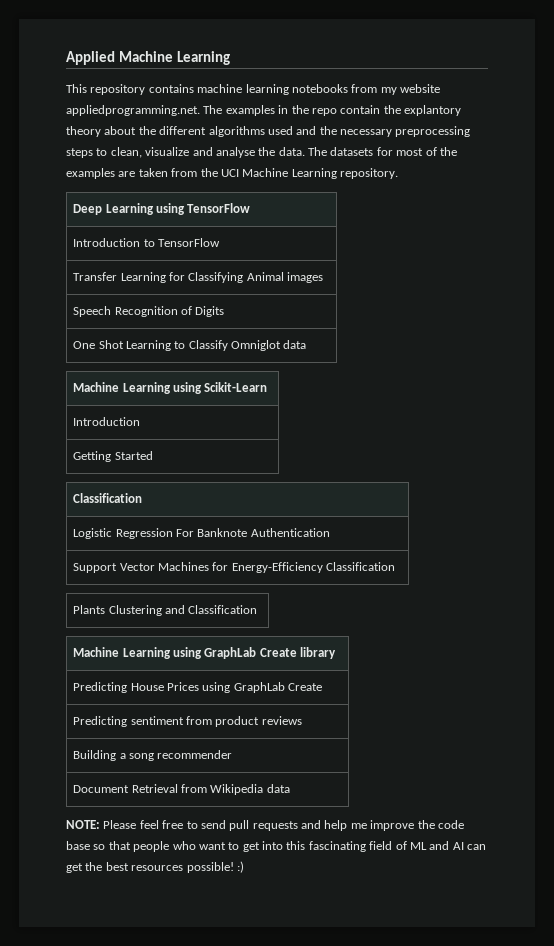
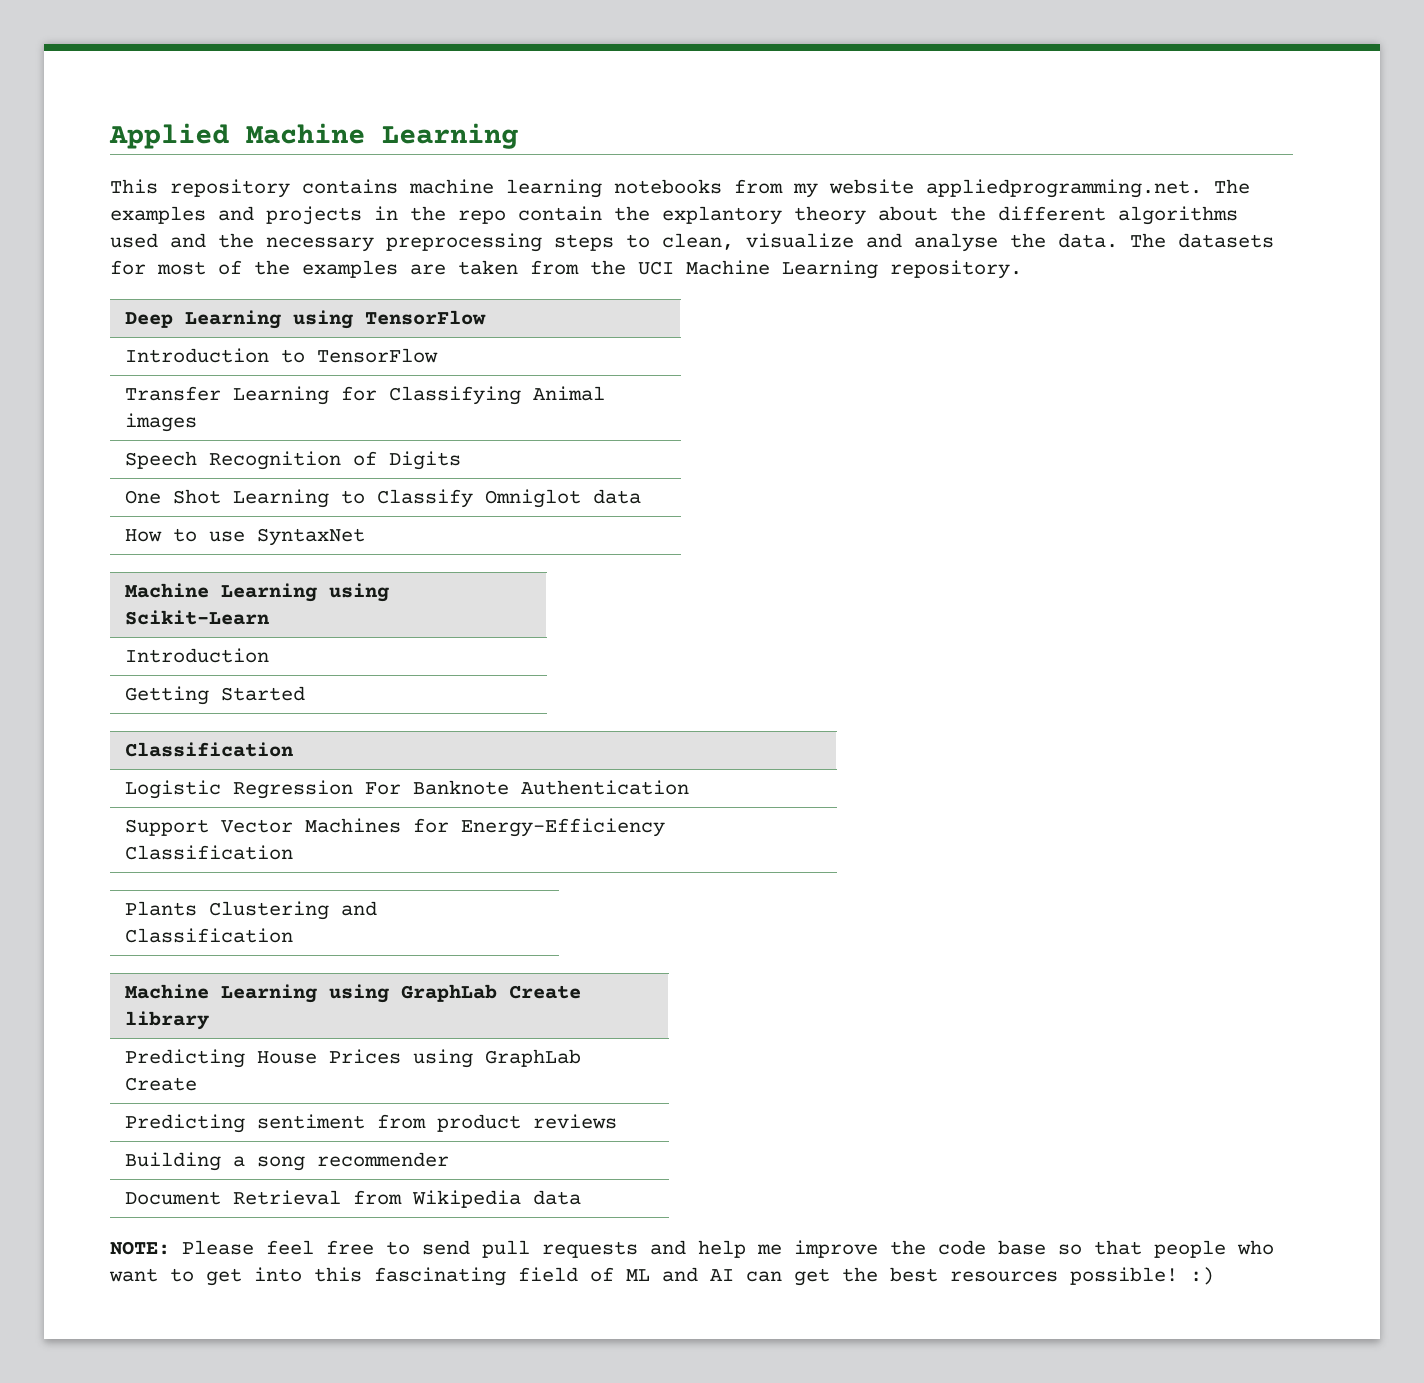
(275, 110) none -> [218,206,362,225] and projects
(307, 344) none -> [124,528,365,546] // How to use SyntaxNet

